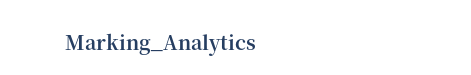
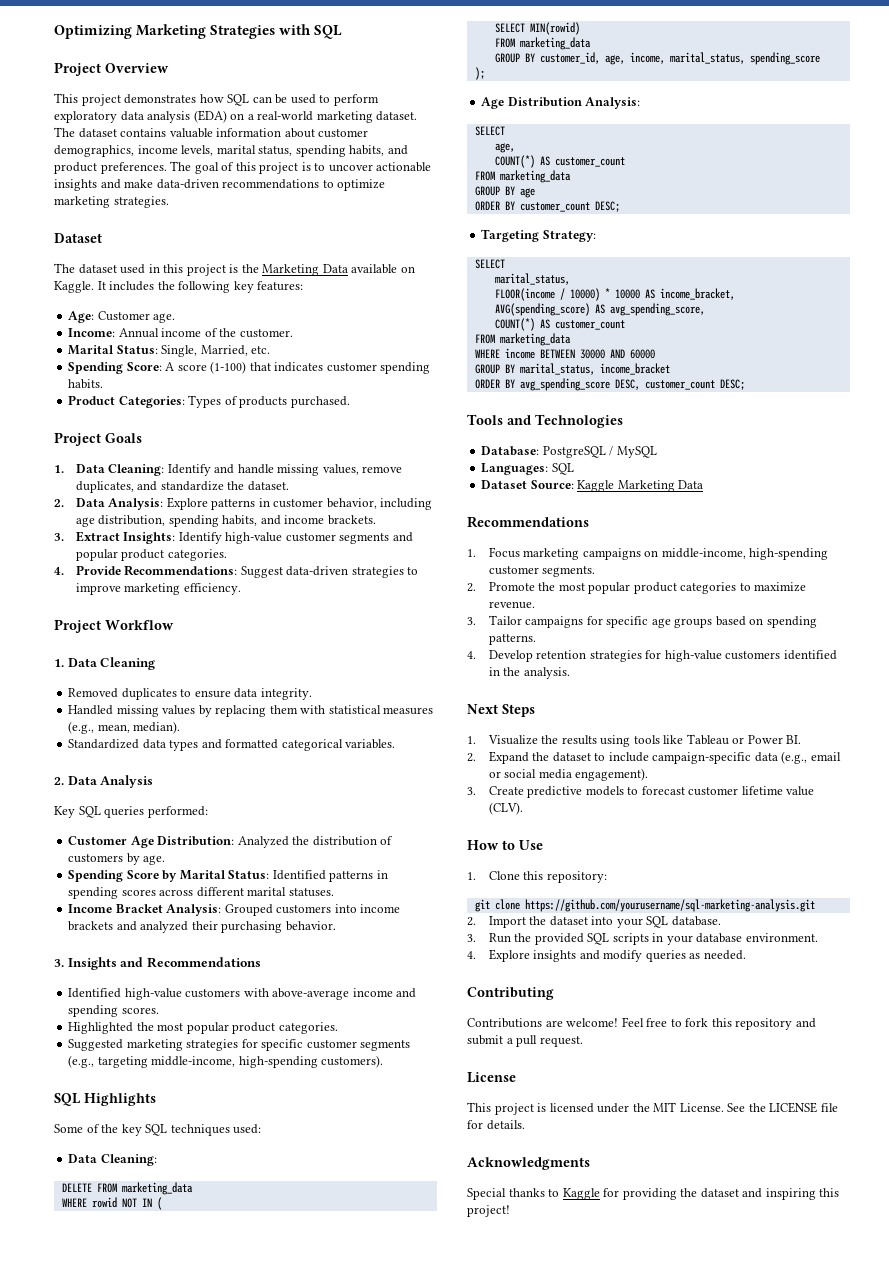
[65,33,256,56] Marking_Analytics -> [54,24,343,39] [54,62,169,76] [54,93,379,106] [54,110,418,123] [54,127,369,138] [54,145,408,157] [54,161,432,174] [54,179,386,191] [54,196,169,208] [54,233,102,243] [54,263,415,276] [54,281,304,293] [68,311,176,323] [68,328,293,338] [68,345,271,357] [68,361,431,374] [68,379,104,389] [68,395,350,408] [54,432,142,446] [54,464,403,476] [75,481,289,493] [54,497,433,510] [75,515,376,527] [54,531,413,544] [75,549,227,561] [54,565,419,578] [75,583,241,595] [54,619,174,633] [54,657,156,670] [68,688,312,700] [68,705,434,717] [68,721,181,734] [68,739,396,751] [54,775,154,788] [54,806,208,818] [68,836,394,848] [68,853,166,865] [68,870,388,882] [68,887,334,899] [68,904,401,916] [68,921,336,933] [54,957,261,970] [68,988,417,1000] [68,1005,159,1017] [68,1022,338,1034] [68,1039,411,1051] [68,1055,384,1068] [54,1093,156,1106] [54,1124,262,1136] [68,1154,157,1166] [61,1182,193,1195] [61,1197,162,1210] [494,22,580,35] [494,37,591,50] [494,52,820,65] [474,67,485,80] [481,97,641,109] [474,126,505,136] [494,143,515,153] [494,155,625,168] [474,170,571,183] [474,186,535,198] [474,201,620,212] [481,229,596,242] [474,259,505,269] [494,273,570,285] [494,288,735,301] [494,303,705,316] [494,318,625,331] [474,333,571,346] [474,348,655,359] [474,363,670,375] [474,378,745,391] [467,414,623,428] [481,446,657,458] [481,463,574,475] [481,480,704,492] [467,516,589,528] [467,547,829,560] [488,566,596,577] [467,582,807,594] [488,601,535,609] [467,615,817,628] [488,634,536,645] [467,650,837,662] [488,667,570,679] [467,704,535,717] [467,734,802,747] [467,751,841,764] [488,768,649,781] [467,786,815,798] [488,802,523,815] [467,840,543,850] [467,871,607,883] [474,899,815,912] [467,916,721,928] [467,933,818,945] [467,949,746,962] [467,987,554,1000] [467,1017,816,1030] [467,1035,583,1047] [467,1072,516,1083] [467,1102,838,1115] [467,1120,525,1130] [467,1157,590,1170] [467,1188,840,1200] [467,1205,510,1217] Optimizing Marketing Strategies with SQL // Project Overview // This project demonstrates how SQL can be used to perform exploratory data analysis (EDA) on a real-world marketing dataset. The dataset contains valuable information about customer demographics, income levels, marital status, spending habits, and product preferences. The goal of this project is to uncover actionable insights and make data-driven recommendations to optimize marketing strategies. // Dataset // The dataset used in this project is the Marketing Data available on Kaggle. It includes the following key features: // Age: Customer age. // Income: Annual income of the customer. // Marital Status: Single, Married, etc. // Spending Score: A score (1-100) that indicates customer spending habits. // Product Categories: Types of products purchased. // Project Goals // 1. Data Cleaning: Identify and handle missing values, remove duplicates, and standardize the dataset. // 2. Data Analysis: Explore patterns in customer behavior, including age distribution, spending habits, and income brackets. // 3. Extract Insights: Identify high-value customer segments and popular product categories. // 4. Provide Recommendations: Suggest data-driven strategies to improve marketing efficiency. // Project Workflow // 1. Data Cleaning // Removed duplicates to ensure data integrity. // Handled missing values by replacing them with statistical measures (e.g., mean, median). // Standardized data types and formatted categorical variables. // 2. Data Analysis // Key SQL queries performed: // Customer Age Distribution: Analyzed the distribution of customers by age. // Spending Score by Marital Status: Identified patterns in spending scores across different marital statuses. // Income Bracket Analysis: Grouped customers into income brackets and analyzed their purchasing behavior. // 3. Insights and Recommendations // Identified high-value customers with above-average income and spending scores. // Highlighted the most popular product categories. // Suggested marketing strategies for specific customer segments (e.g., targeting middle-income, high-spending customers). // SQL Highlights // Some of the key SQL techniques used: // Data Cleaning: // DELETE FROM marketing_data // WHERE rowid NOT IN ( // SELECT MIN(rowid) // FROM marketing_data // GROUP BY customer_id, age, income, marital_status, spending_score // ); // Age Distribution Analysis: // SELECT // age, // COUNT(*) AS customer_count // FROM marketing_data // GROUP BY age // ORDER BY customer_count DESC; // Targeting Strategy: // SELECT // marital_status, // FLOOR(income / 10000) * 10000 AS income_bracket, // AVG(spending_score) AS avg_spending_score, // COUNT(*) AS customer_count // FROM marketing_data // WHERE income BETWEEN 30000 AND 60000 // GROUP BY marital_status, income_bracket // ORDER BY avg_spending_score DESC, customer_count DESC; // Tools and Technologies // Database: PostgreSQL / MySQL // Languages: SQL // Dataset Source: Kaggle Marketing Data // Recommendations // 1. Focus marketing campaigns on middle-income, high-spending customer segments. // 2. Promote the most popular product categories to maximize revenue. // 3. Tailor campaigns for specific age groups based on spending patterns. // 4. Develop retention strategies for high-value customers identified in the analysis. // Next Steps // 1. Visualize the results using tools like Tableau or Power BI. // 2. Expand the dataset to include campaign-specific data (e.g., email or social media engagement). // 3. Create predictive models to forecast customer lifetime value (CLV). // How to Use // 1. Clone this repository: // git clone https://github.com/yourusername/sql-marketing-analysis.git // 2. Import the dataset into your SQL database. // 3. Run the provided SQL scripts in your database environment. // 4. Explore insights and modify queries as needed. // Contributing // Contributions are welcome! Feel free to fork this repository and submit a pull request. // License // This project is licensed under the MIT License. See the LICENSE file for details. // Acknowledgments // Special thanks to Kaggle for providing the dataset and inspiring this project!

